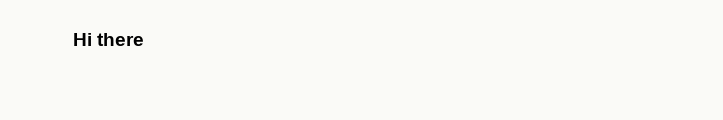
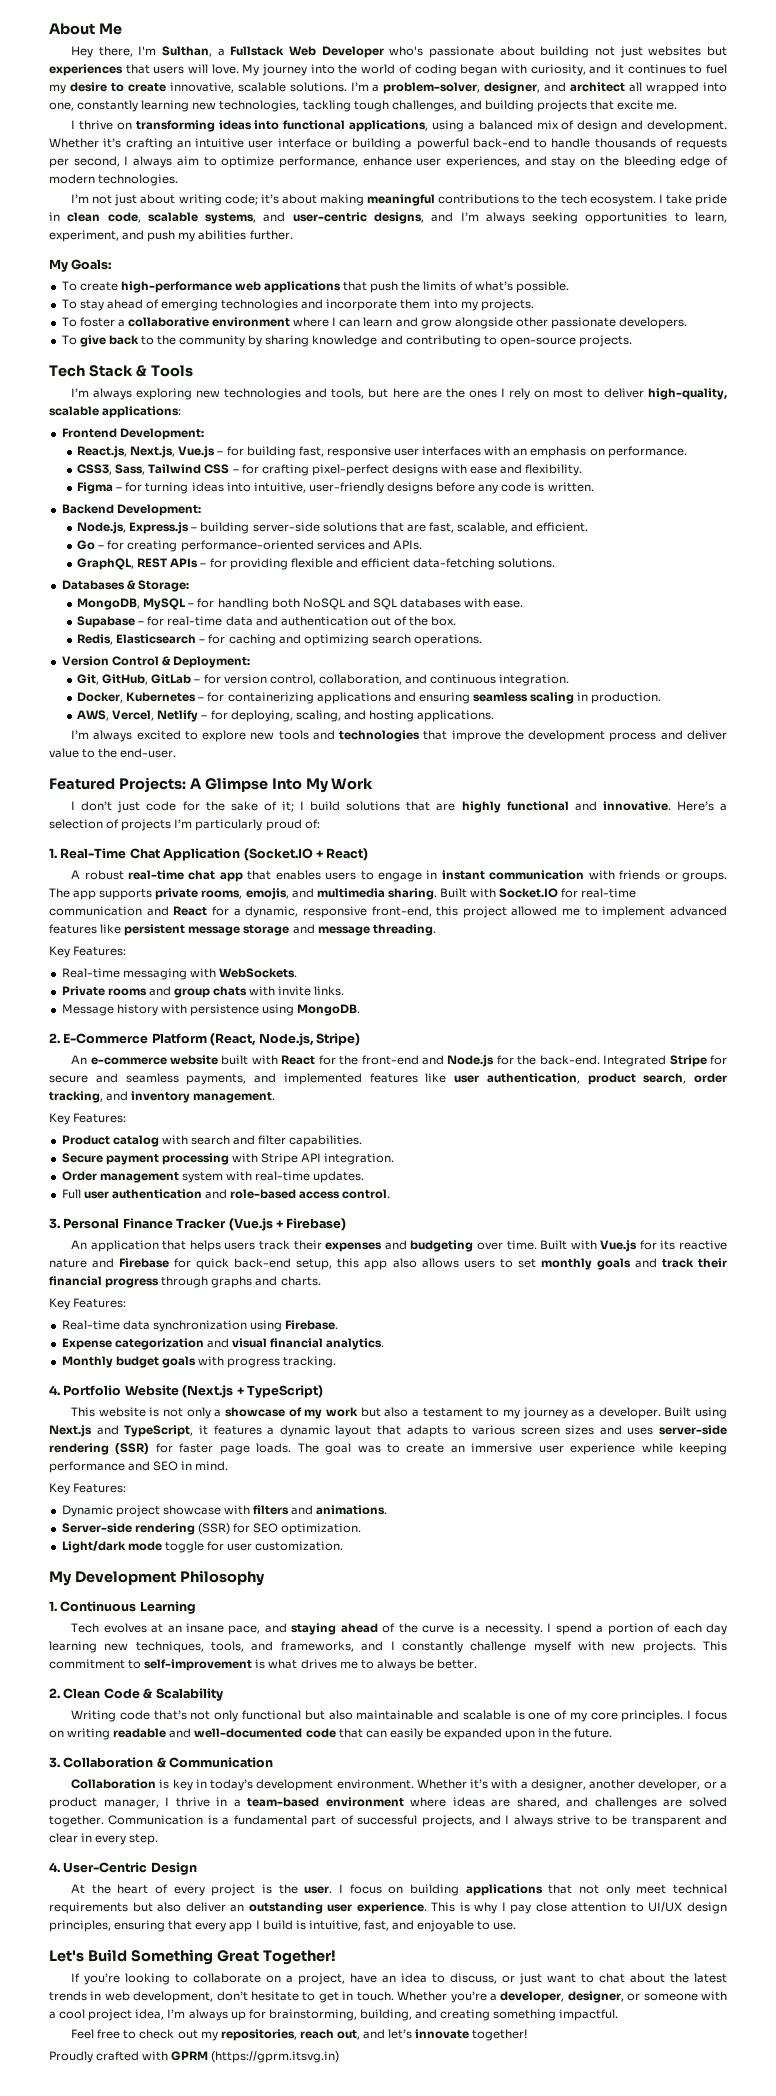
[73,33,145,46] Hi there -> [49,23,122,35] [71,46,727,58] [49,64,728,76] [49,82,727,94] [49,100,678,112] [71,120,727,132] [49,138,727,150] [49,156,728,168] [49,174,179,186] [71,194,727,206] [49,212,728,224] [49,230,293,242] [49,259,112,272] [61,281,569,293] [61,299,534,311] [61,317,688,329] [61,335,633,347] [49,365,193,377] [71,388,727,400] [49,406,182,418] [61,428,204,440] [77,446,687,458] [77,464,583,476] [77,482,594,494] [61,504,201,516] [77,522,589,534] [77,540,422,552] [77,558,556,570] [61,580,189,592] [77,598,524,610] [77,616,457,628] [77,634,483,646] [61,656,250,668] [77,674,570,686] [77,692,662,704] [77,710,495,722] [71,730,727,742] [49,748,177,758] [49,777,374,793] [71,801,727,813] [49,819,320,831] [49,848,369,861] [71,870,727,882] [49,888,637,900] [49,906,727,918] [49,924,436,936] [49,946,127,958] [61,968,297,980] [61,986,345,998] [61,1004,361,1016] [49,1033,360,1046] [71,1055,727,1067] [49,1073,727,1085] [49,1091,276,1103] [49,1113,127,1125] [61,1135,363,1147] [61,1153,395,1165] [61,1171,365,1183] [61,1189,391,1199] [49,1218,347,1231] [71,1240,727,1252] [49,1258,727,1270] [49,1276,321,1288] [49,1298,127,1310] [61,1320,339,1332] [61,1338,385,1350] [61,1356,337,1368] [49,1385,323,1398] [71,1407,727,1419] [49,1425,727,1437] [49,1443,727,1455] [49,1461,229,1473] [49,1483,127,1495] [61,1505,388,1517] [61,1523,362,1535] [61,1541,344,1553] [49,1570,265,1586] [49,1601,196,1614] [71,1623,727,1635] [49,1641,727,1653] [49,1659,478,1671] [49,1688,223,1701] [71,1710,727,1722] [49,1728,613,1740] [49,1757,274,1768] [71,1779,727,1791] [49,1797,727,1809] [49,1815,727,1827] [49,1833,159,1845] [49,1862,197,1875] [71,1884,728,1896] [49,1902,727,1914] [49,1920,517,1932] [49,1949,336,1965] [71,1973,728,1985] [49,1991,727,2003] [49,2009,619,2021] [71,2029,528,2041] [49,2051,340,2063] About Me // Hey there, I'm Sulthan, a Fullstack Web Developer who's passionate about building not just websites but experiences that users will love. My journey into the world of coding began with curiosity, and it continues to fuel my desire to create innovative, scalable solutions. I’m a problem-solver, designer, and architect all wrapped into one, constantly learning new technologies, tackling tough challenges, and building projects that excite me. // I thrive on transforming ideas into functional applications, using a balanced mix of design and development. Whether it’s crafting an intuitive user interface or building a powerful back-end to handle thousands of requests per second, I always aim to optimize performance, enhance user experiences, and stay on the bleeding edge of modern technologies. // I’m not just about writing code; it’s about making meaningful contributions to the tech ecosystem. I take pride in clean code, scalable systems, and user-centric designs, and I’m always seeking opportunities to learn, experiment, and push my abilities further. // My Goals: // To create high-performance web applications that push the limits of what’s possible. // To stay ahead of emerging technologies and incorporate them into my projects. // To foster a collaborative environment where I can learn and grow alongside other passionate developers. // To give back to the community by sharing knowledge and contributing to open-source projects. // Tech Stack & Tools // I’m always exploring new technologies and tools, but here are the ones I rely on most to deliver high-quality, scalable applications: // Frontend Development: // React.js, Next.js, Vue.js – for building fast, responsive user interfaces with an emphasis on performance. // CSS3, Sass, Tailwind CSS – for crafting pixel-perfect designs with ease and flexibility. // Figma – for turning ideas into intuitive, user-friendly designs before any code is written. // Backend Development: // Node.js, Express.js – building server-side solutions that are fast, scalable, and efficient. // Go – for creating performance-oriented services and APIs. // GraphQL, REST APIs – for providing flexible and efficient data-fetching solutions. // Databases & Storage: // MongoDB, MySQL – for handling both NoSQL and SQL databases with ease. // Supabase – for real-time data and authentication out of the box. // Redis, Elasticsearch – for caching and optimizing search operations. // Version Control & Deployment: // Git, GitHub, GitLab – for version control, collaboration, and continuous integration. // Docker, Kubernetes – for containerizing applications and ensuring seamless scaling in production. // AWS, Vercel, Netlify – for deploying, scaling, and hosting applications. // I’m always excited to explore new tools and technologies that improve the development process and deliver value to the end-user. // Featured Projects: A Glimpse Into My Work // I don’t just code for the sake of it; I build solutions that are highly functional and innovative. Here’s a selection of projects I’m particularly proud of: // 1. Real-Time Chat Application (Socket.IO + React) // A robust real-time chat app that enables users to engage in instant communication with friends or groups. The app supports private rooms, emojis, and multimedia sharing. Built with Socket.IO for real-time communication and React for a dynamic, responsive front-end, this project allowed me to implement advanced features like persistent message storage and message threading. // Key Features: // Real-time messaging with WebSockets. // Private rooms and group chats with invite links. // Message history with persistence using MongoDB. // 2. E-Commerce Platform (React, Node.js, Stripe) // An e-commerce website built with React for the front-end and Node.js for the back-end. Integrated Stripe for secure and seamless payments, and implemented features like user authentication, product search, order tracking, and inventory management. // Key Features: // Product catalog with search and filter capabilities. // Secure payment processing with Stripe API integration. // Order management system with real-time updates. // Full user authentication and role-based access control. // 3. Personal Finance Tracker (Vue.js + Firebase) // An application that helps users track their expenses and budgeting over time. Built with Vue.js for its reactive nature and Firebase for quick back-end setup, this app also allows users to set monthly goals and track their financial progress through graphs and charts. // Key Features: // Real-time data synchronization using Firebase. // Expense categorization and visual financial analytics. // Monthly budget goals with progress tracking. // 4. Portfolio Website (Next.js + TypeScript) // This website is not only a showcase of my work but also a testament to my journey as a developer. Built using Next.js and TypeScript, it features a dynamic layout that adapts to various screen sizes and uses server-side rendering (SSR) for faster page loads. The goal was to create an immersive user experience while keeping performance and SEO in mind. // Key Features: // Dynamic project showcase with filters and animations. // Server-side rendering (SSR) for SEO optimization. // Light/dark mode toggle for user customization. // My Development Philosophy // 1. Continuous Learning // Tech evolves at an insane pace, and staying ahead of the curve is a necessity. I spend a portion of each day learning new techniques, tools, and frameworks, and I constantly challenge myself with new projects. This commitment to self-improvement is what drives me to always be better. // 2. Clean Code & Scalability // Writing code that’s not only functional but also maintainable and scalable is one of my core principles. I focus on writing readable and well-documented code that can easily be expanded upon in the future. // 3. Collaboration & Communication // Collaboration is key in today’s development environment. Whether it’s with a designer, another developer, or a product manager, I thrive in a team-based environment where ideas are shared, and challenges are solved together. Communication is a fundamental part of successful projects, and I always strive to be transparent and clear in every step. // 4. User-Centric Design // At the heart of every project is the user. I focus on building applications that not only meet technical requirements but also deliver an outstanding user experience. This is why I pay close attention to UI/UX design principles, ensuring that every app I build is intuitive, fast, and enjoyable to use. // Let's Build Something Great Together! // If you’re looking to collaborate on a project, have an idea to discuss, or just want to chat about the latest trends in web development, don’t hesitate to get in touch. Whether you’re a developer, designer, or someone with a cool project idea, I’m always up for brainstorming, building, and creating something impactful. // Feel free to check out my repositories, reach out, and let’s innovate together! // Proudly crafted with GPRM (https://gprm.itsvg.in)

